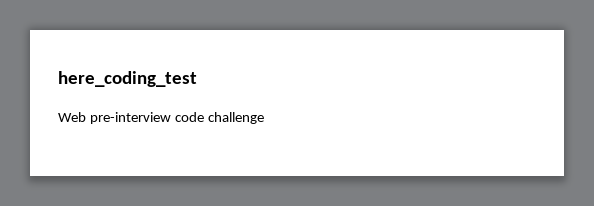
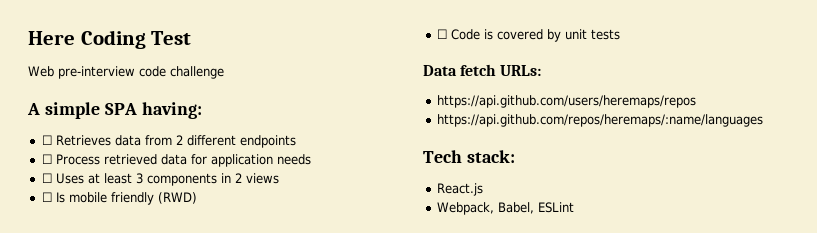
[58,71,197,87] here_coding_test -> [28,30,192,49] Here Coding Test
(264, 118) none -> [27,102,202,119] [41,135,296,148] [41,154,311,167] [41,173,279,186] [41,192,197,205] [436,29,620,42] [423,64,542,76] [436,95,696,108] [436,114,763,127] [423,150,515,163] [436,183,483,196] [436,202,574,215] // A simple SPA having: // ☐ Retrieves data from 2 different endpoints // ☐ Process retrieved data for application needs // ☐ Uses at least 3 components in 2 views // ☐ Is mobile friendly (RWD) // ☐ Code is covered by unit tests // Data fetch URLs: // https://api.github.com/users/heremaps/repos // https://api.github.com/repos/heremaps/:name/languages // Tech stack: // React.js // Webpack, Babel, ESLint

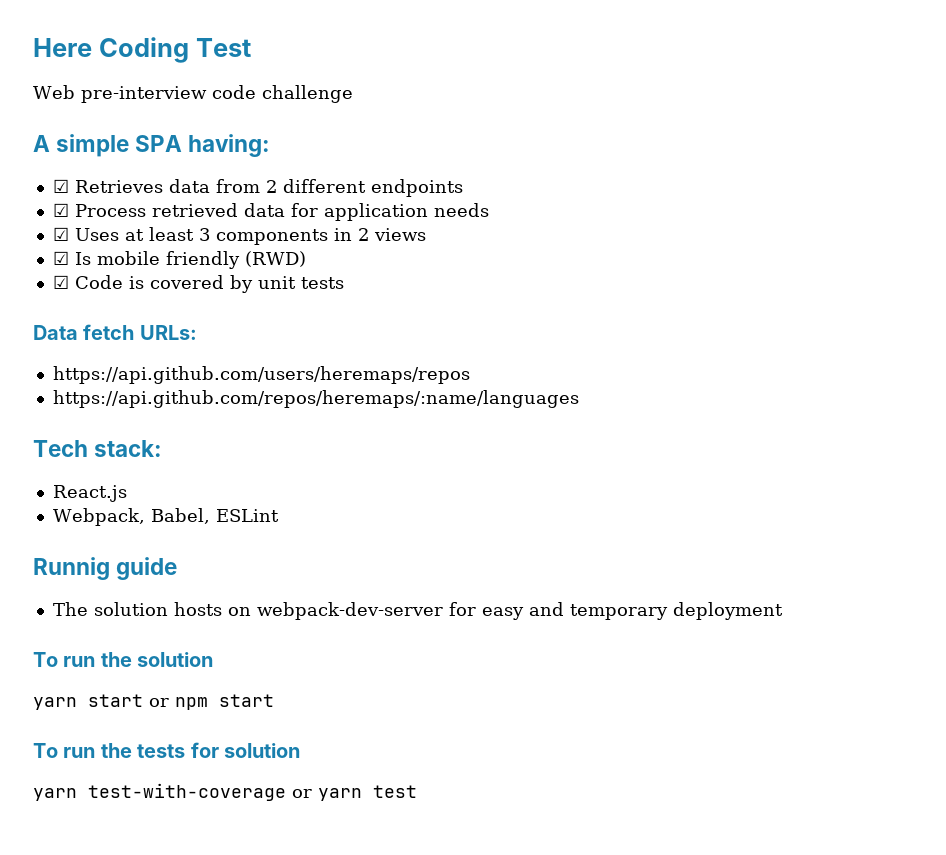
[41,135,52,145] ☐ -> [52,179,69,193] ☑
[41,154,52,164] ☐ -> [52,203,69,217] ☑
[41,173,52,183] ☐ -> [52,227,69,241] ☑
[41,192,52,202] ☐ -> [52,251,69,265] ☑
[436,29,447,39] ☐ -> [52,275,69,289] ☑
(574, 207) none -> [33,557,178,580] [52,602,783,620] [33,652,214,667] [33,694,274,710] [33,742,300,758] [33,783,417,801] // Runnig guide // The solution hosts on webpack-dev-server for easy and temporary deployment // To run the solution // yarn start or npm start // To run the tests for solution // yarn test-with-coverage or yarn test

